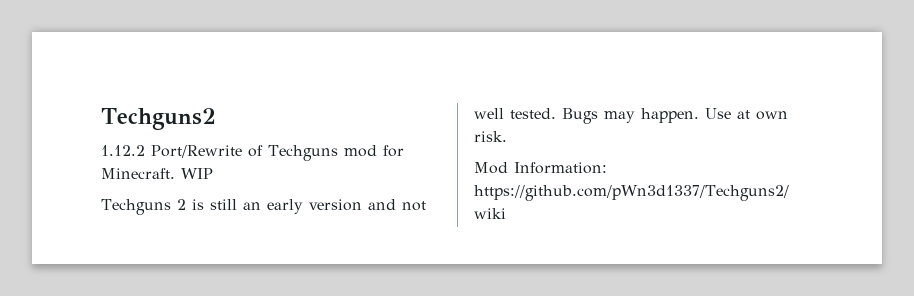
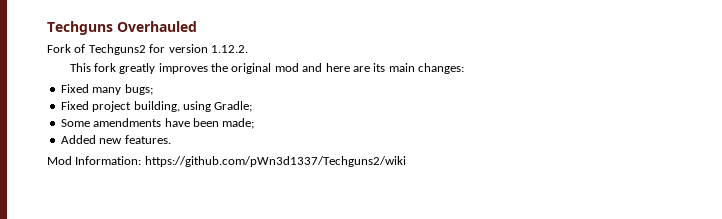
[101,108,216,130] [101,145,404,161] [101,168,213,179] [101,199,426,215] [474,108,788,124] [474,131,507,142] Techguns2 // 1.12.2 Port/Rewrite of Techguns mod for Minecraft. WIP // Techguns 2 is still an early version and not well tested. Bugs may happen. Use at own risk. -> [47,21,197,35] [47,44,248,55] [69,63,464,74] [60,84,153,95] [60,101,253,112] [60,118,255,129] [60,135,171,144] Techguns Overhauled // Fork of Techguns2 for version 1.12.2. // This fork greatly improves the original mod and here are its main changes: // Fixed many bugs; // Fixed project building, using Gradle; // Some amendments have been made; // Added new features.

